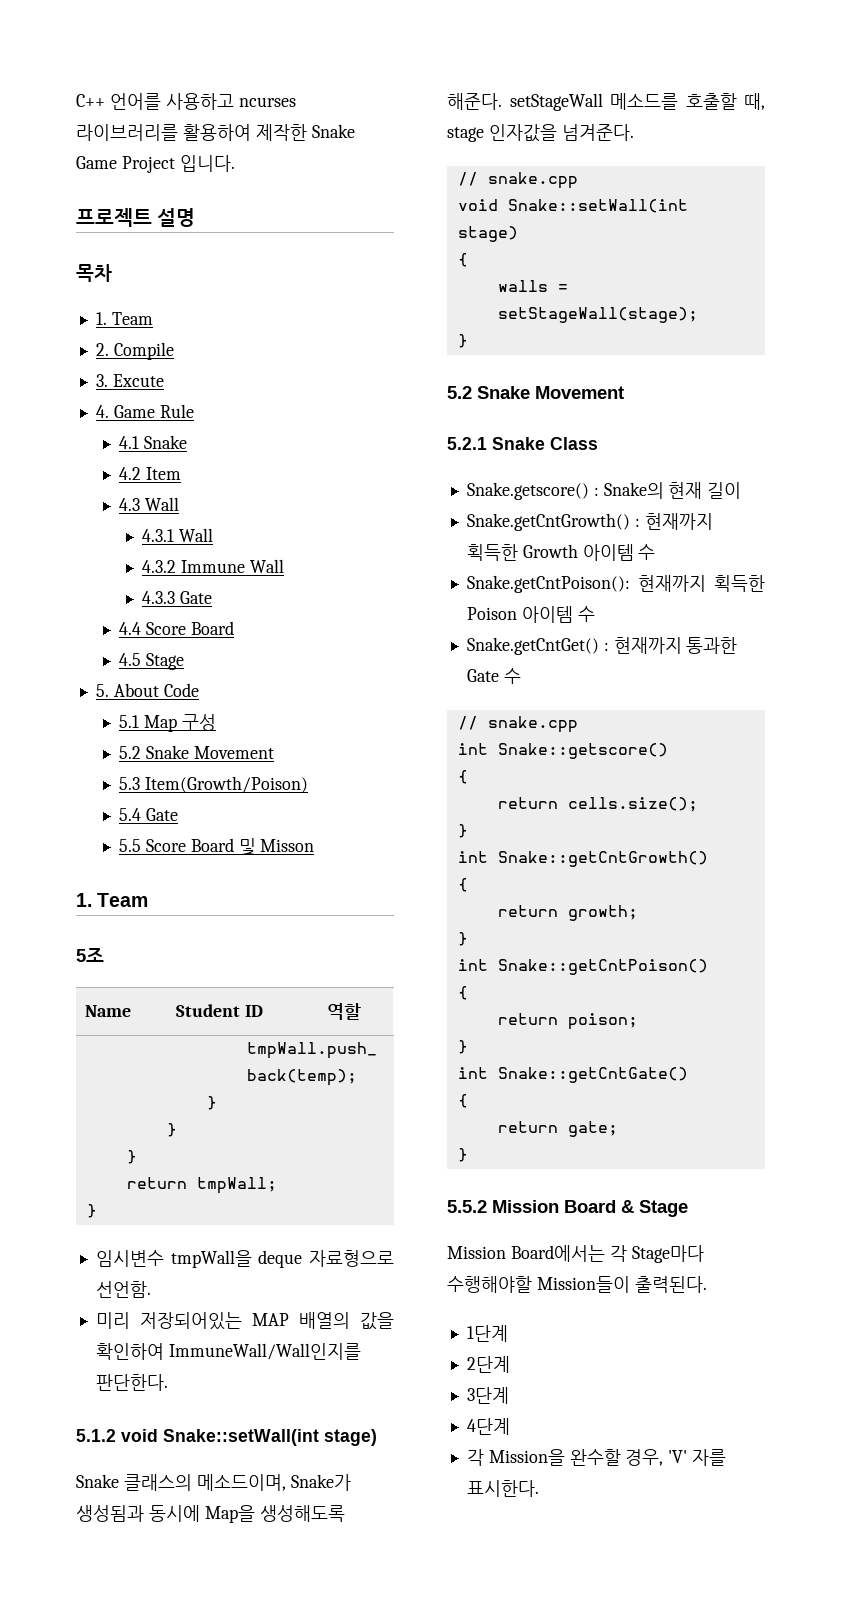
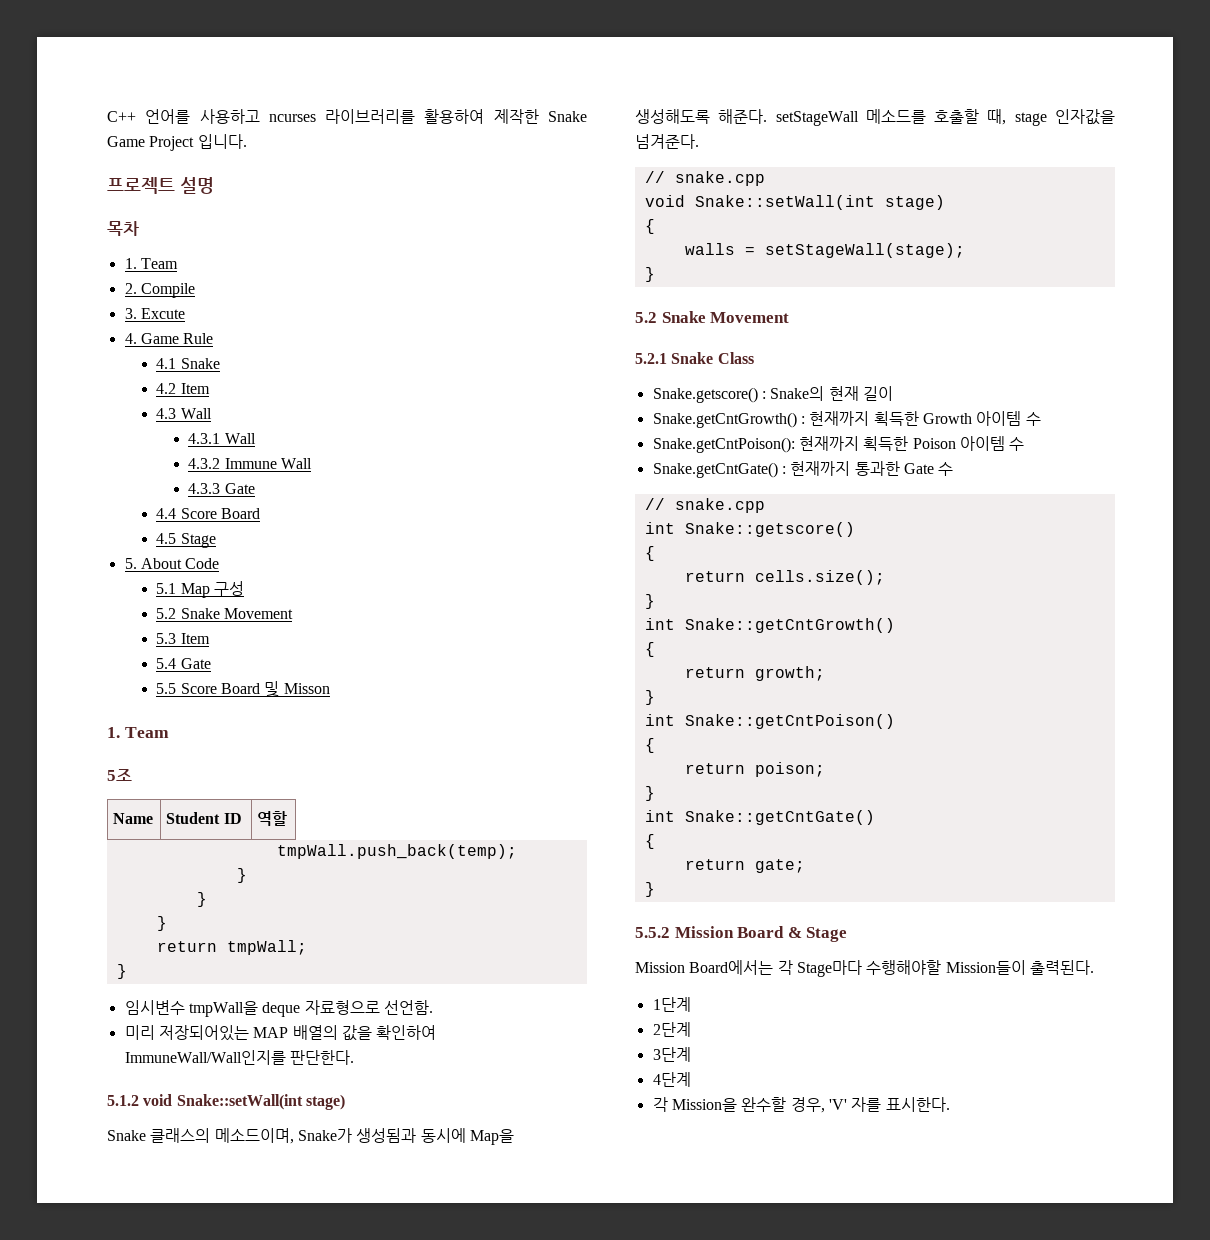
[144,776,308,793] Item(Growth/Poison) -> [180,633,210,644] Item
[466,637,599,655] Snake.getCntGet() -> [652,462,778,478] Snake.getCntGate()

